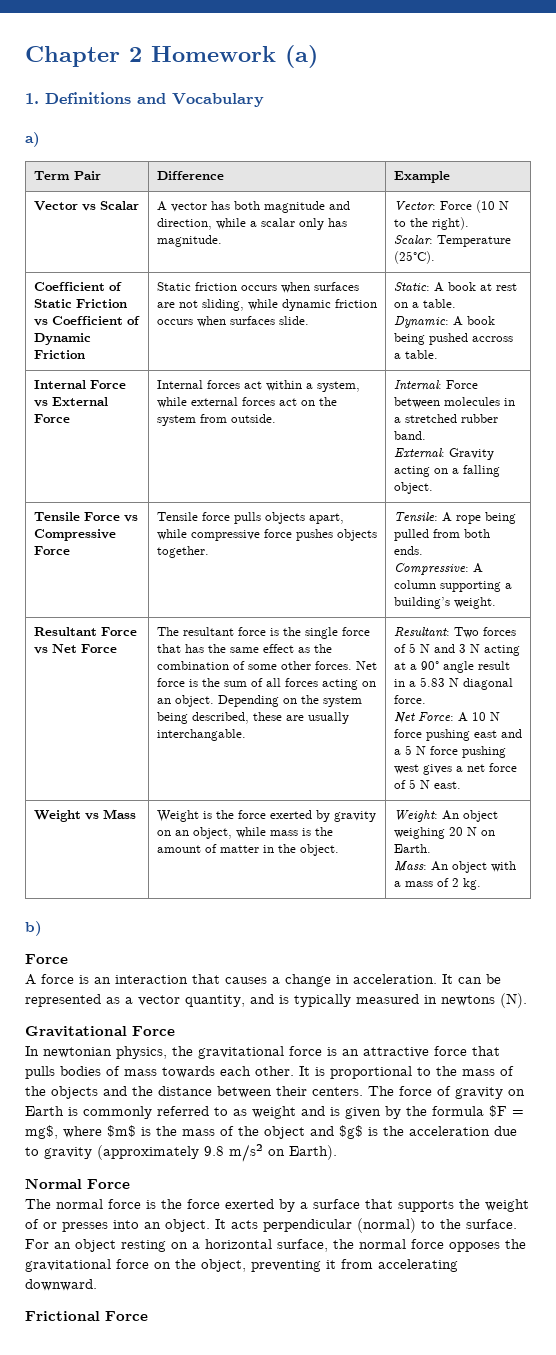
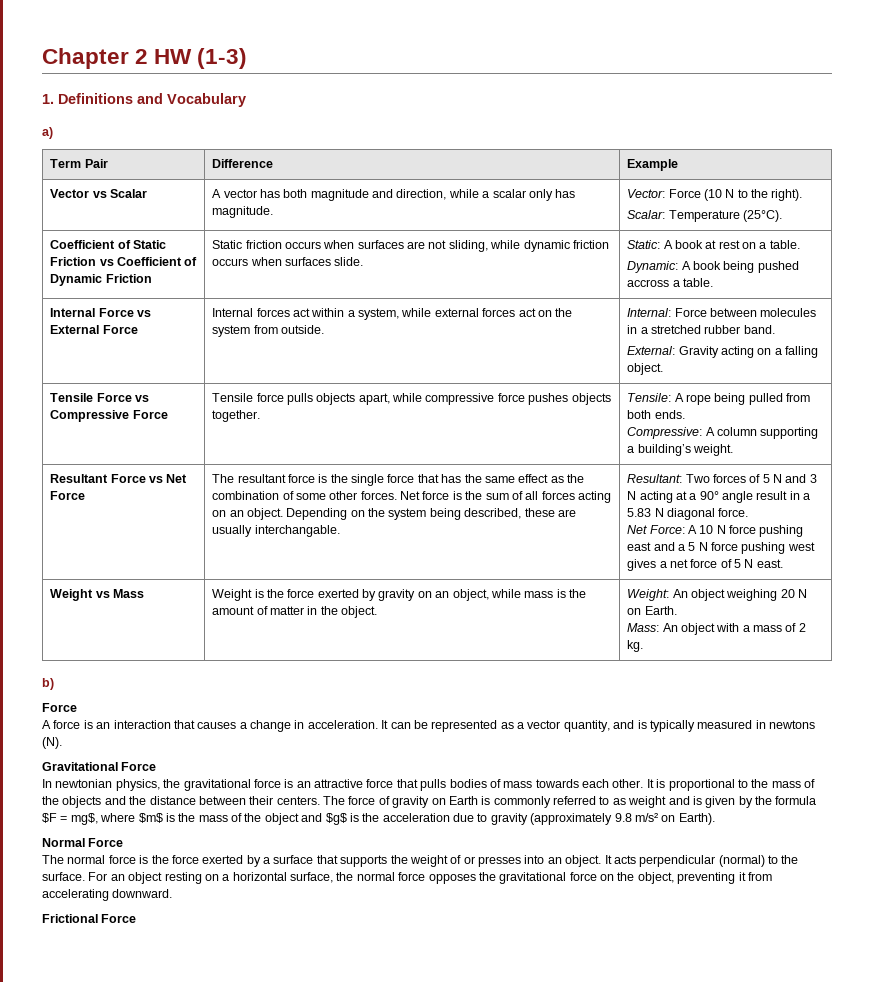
[151,45,318,68] Homework (a) -> [154,48,248,69] HW (1-3)

